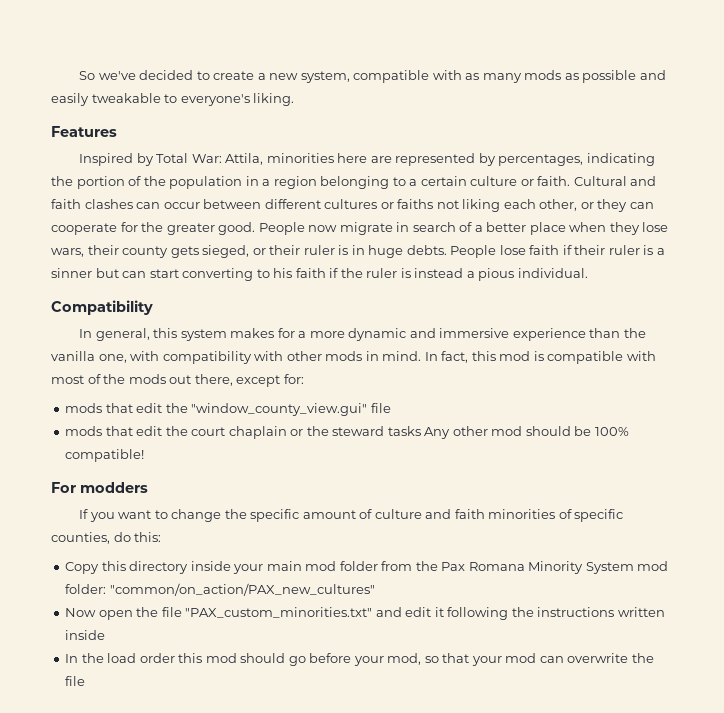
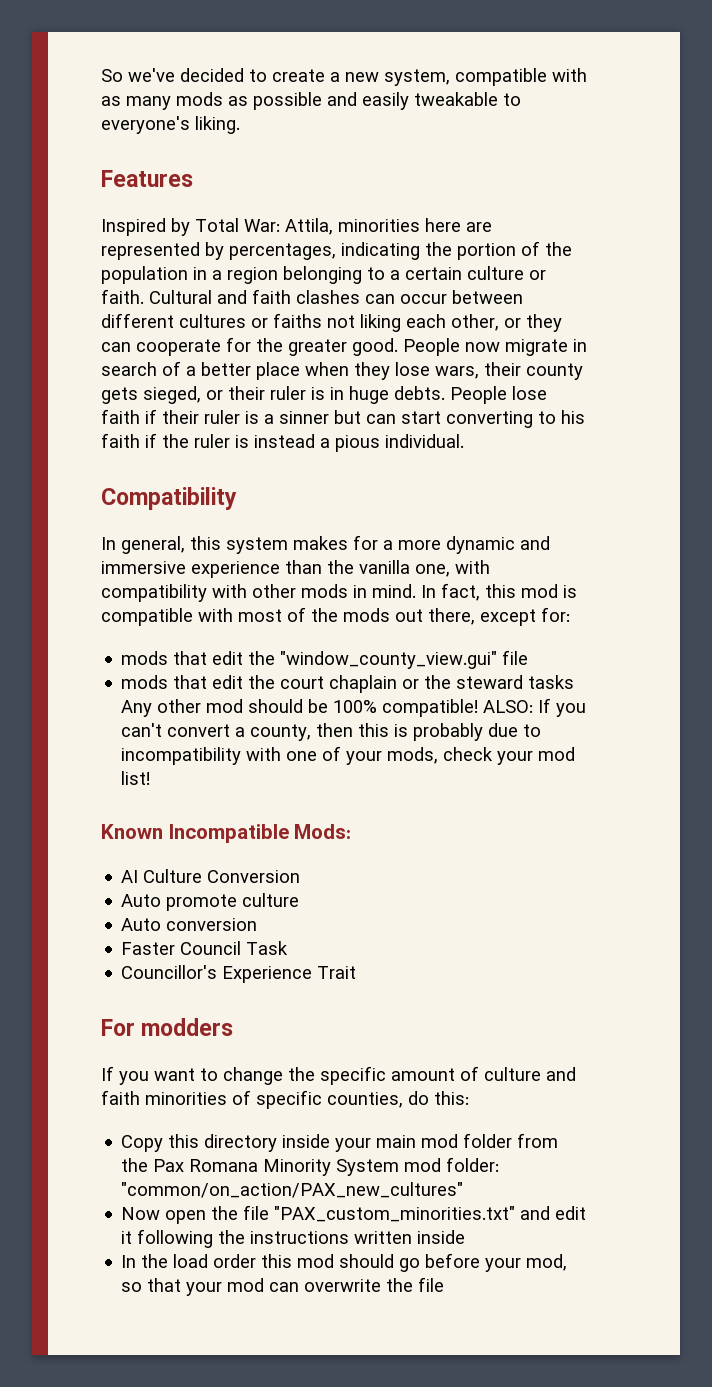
(145, 455) none -> [483,698,587,717] [121,723,542,741] [121,746,576,765] [121,771,151,785] [101,824,352,843] [121,869,301,883] [121,893,300,911] [121,918,258,931] [121,941,289,955] [121,965,357,983] ALSO: If you can't convert a county, then this is probably due to incompatibility with one of your mods, check your mod list! // Known Incompatible Mods: // AI Culture Conversion // Auto promote culture // Auto conversion // Faster Council Task // Councillor's Experience Trait

